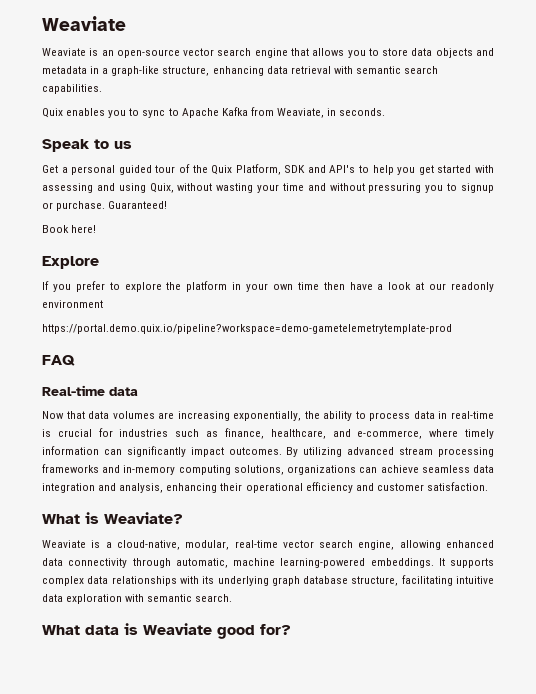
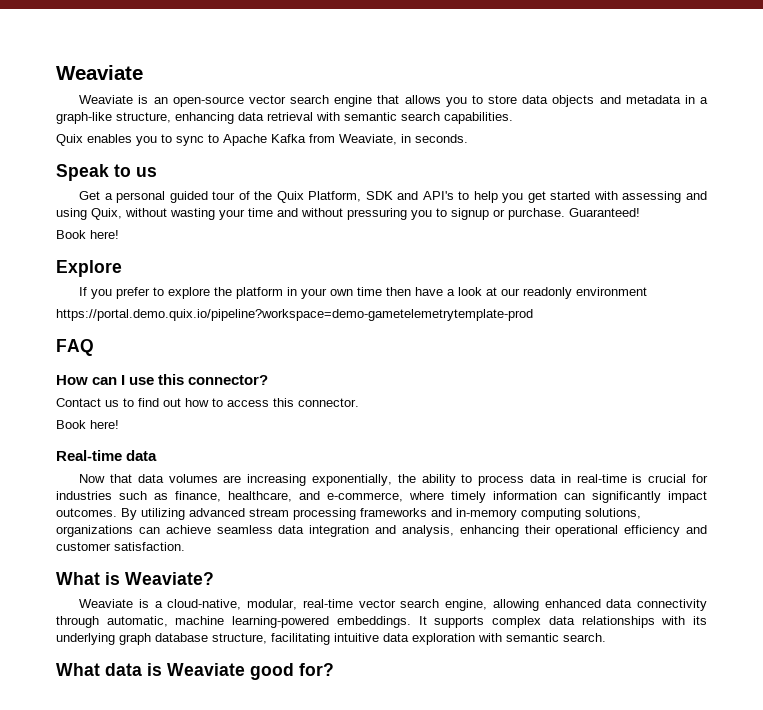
(75, 360) none -> [56,374,269,385] [56,398,359,407] [56,420,119,429] // How can I use this connector? // Contact us to find out how to access this connector. // Book here!

